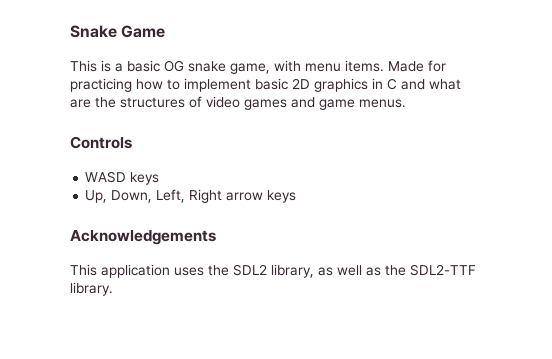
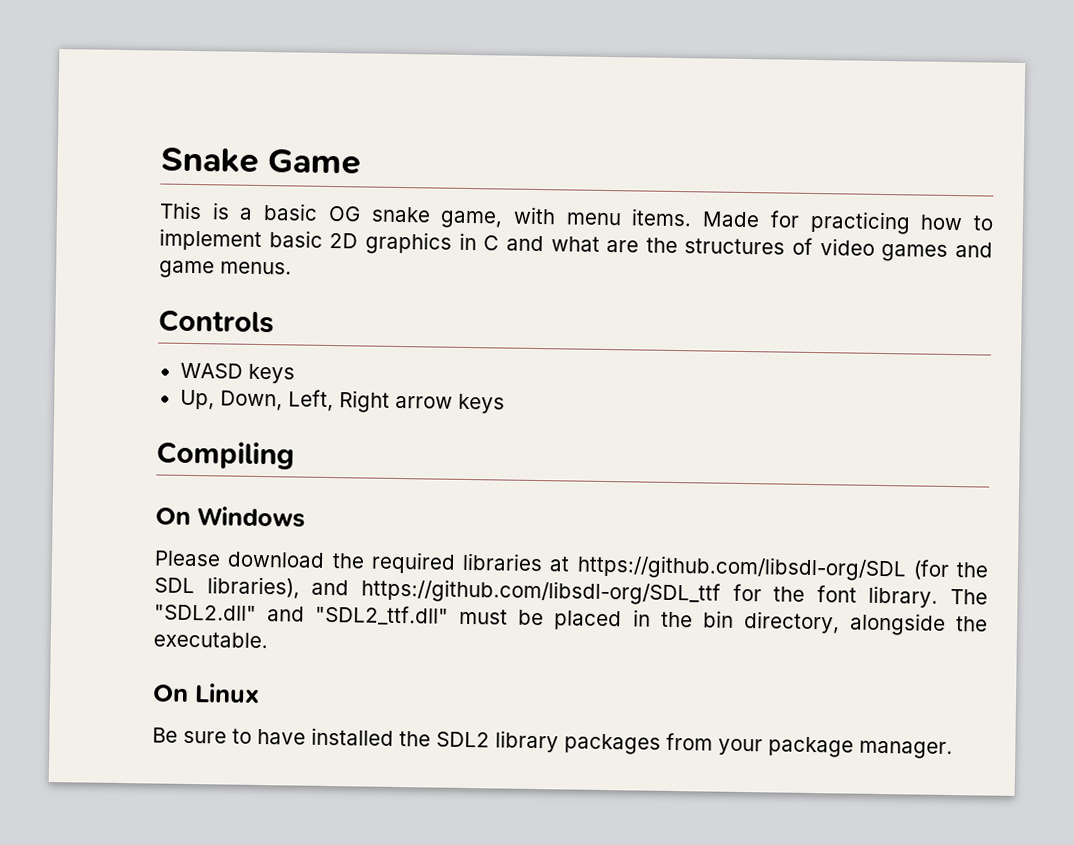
[70,230,216,245] [70,264,476,278] [70,282,113,296] Acknowledgements // This application uses the SDL2 library, as well as the SDL2-TTF library. -> [156,440,295,470] [155,506,305,528] [154,550,989,582] [154,576,988,608] [154,604,988,636] [153,631,268,649] [152,683,260,704] [152,727,953,760] Compiling // On Windows // Please download the required libraries at https://github.com/libsdl-org/SDL (for the SDL libraries), and https://github.com/libsdl-org/SDL_ttf for the font library. The "SDL2.dll" and "SDL2_ttf.dll" must be placed in the bin directory, alongside the executable. // On Linux // Be sure to have installed the SDL2 library packages from your package manager.

